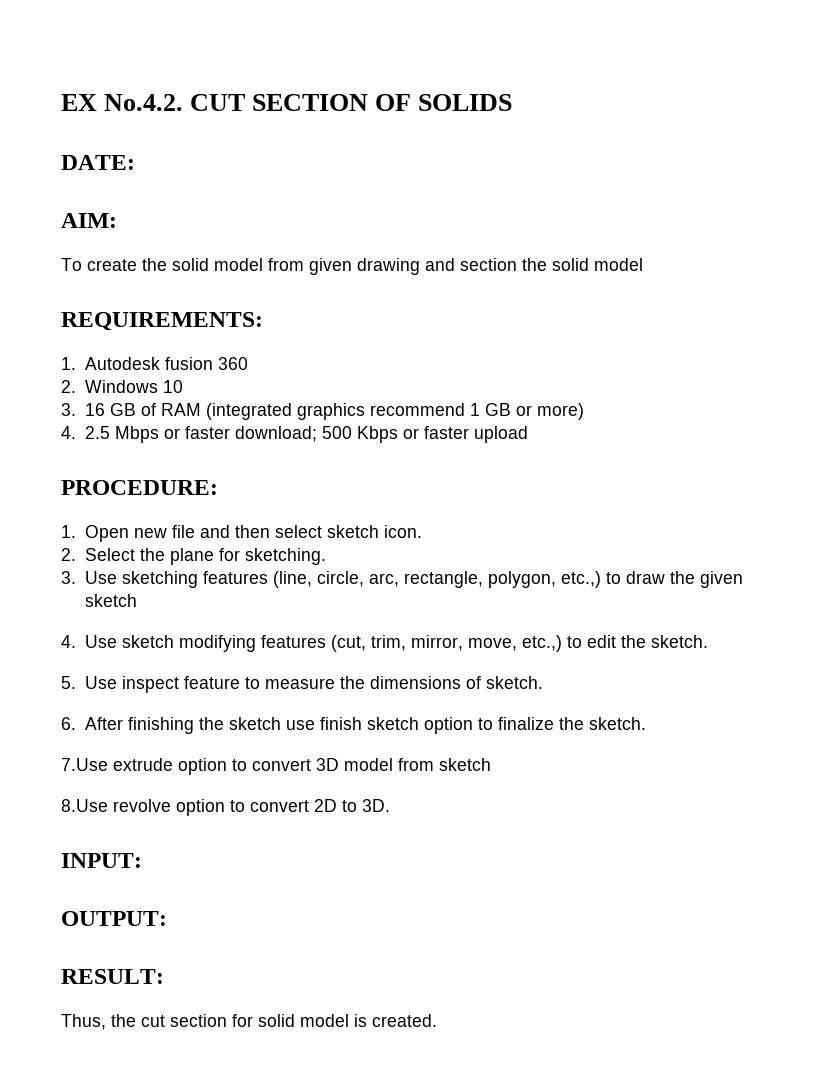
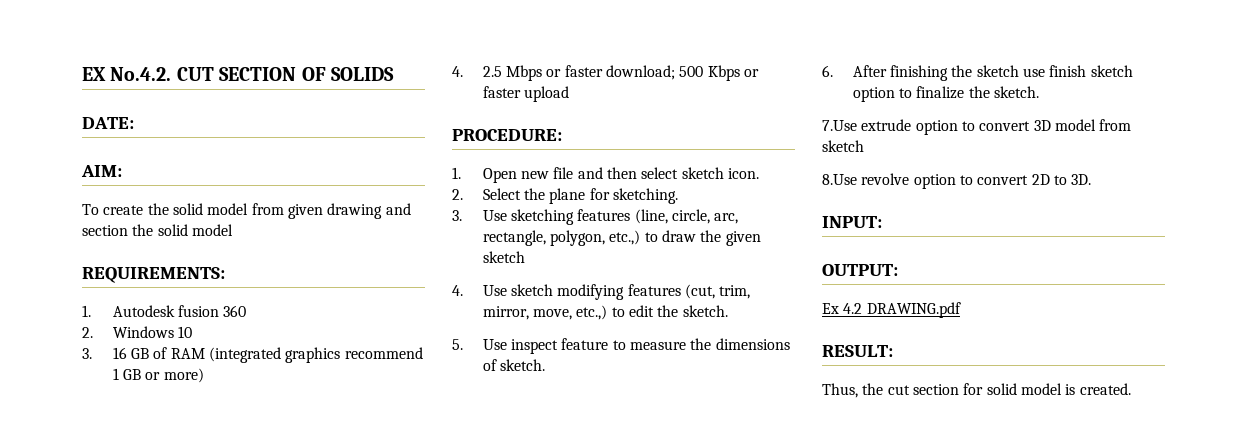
(167, 918) none -> [822,302,961,318] // Ex 4.2 DRAWING.pdf

